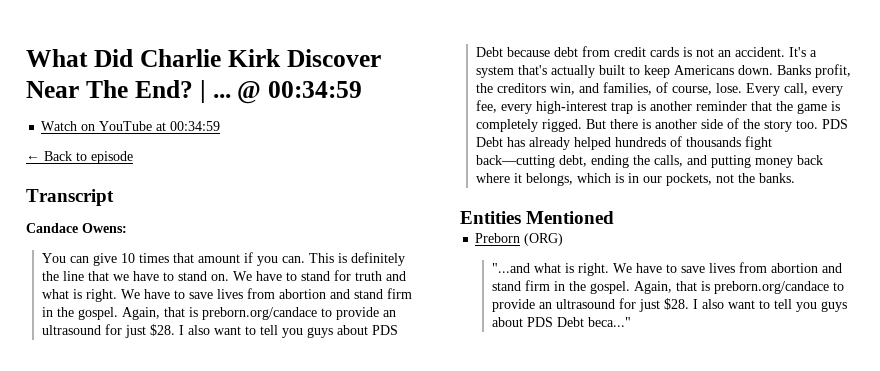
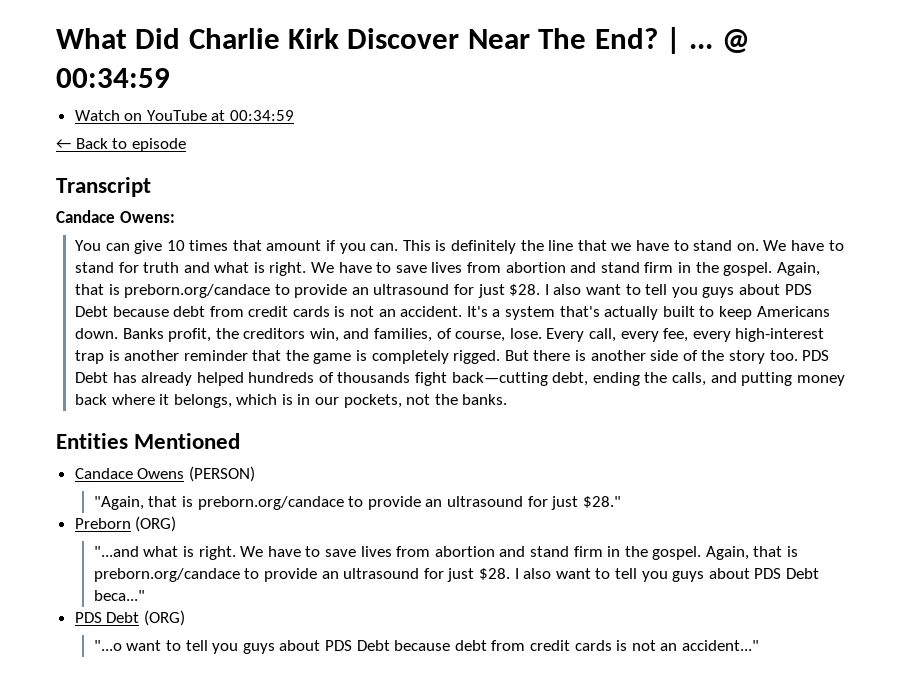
(615, 217) none -> [74,466,255,482] [93,496,621,510] // Candace Owens (PERSON) // "Again, that is preborn.org/candace to provide an ultrasound for just $28."
(631, 322) none -> [74,610,185,626] [93,640,759,654] // PDS Debt (ORG) // "...o want to tell you guys about PDS Debt because debt from credit cards is not an accident..."

